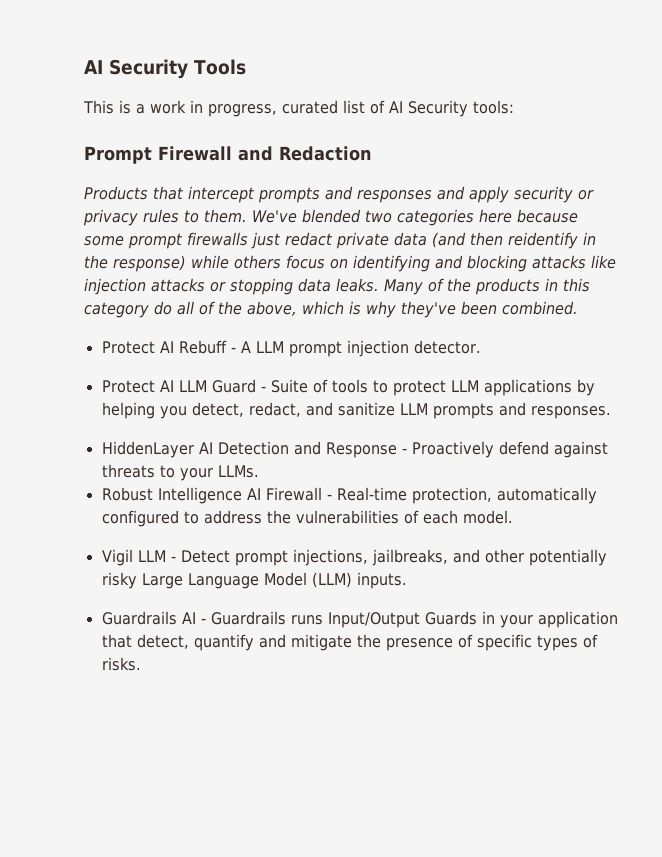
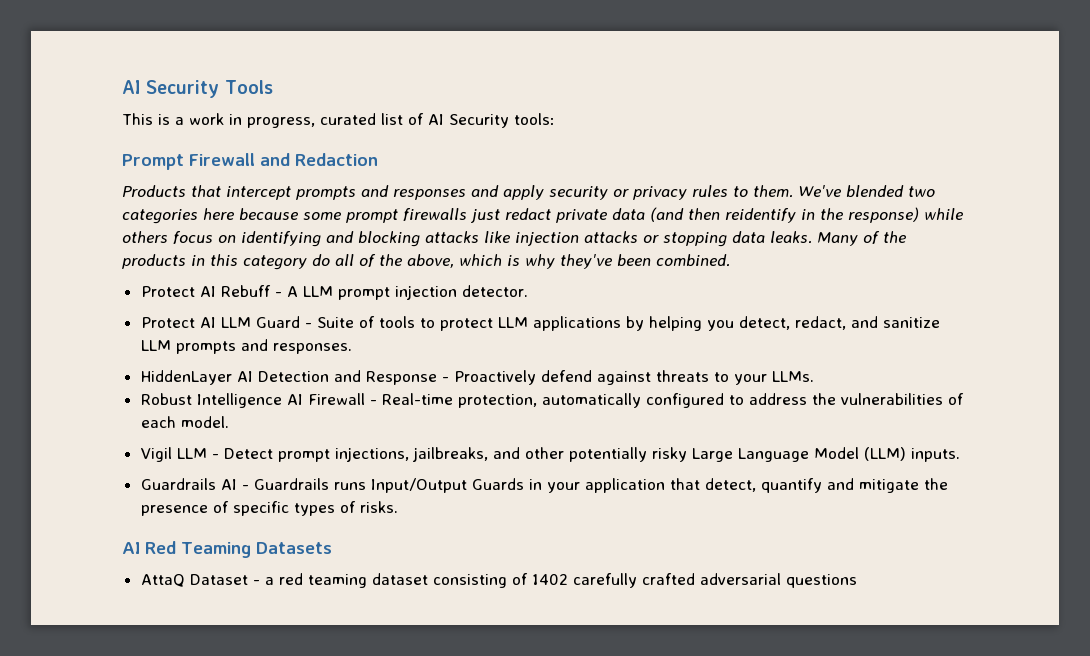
(141, 664) none -> [122,541,332,558] [140,573,857,588] // AI Red Teaming Datasets // AttaQ Dataset - a red teaming dataset consisting of 1402 carefully crafted adversarial questions

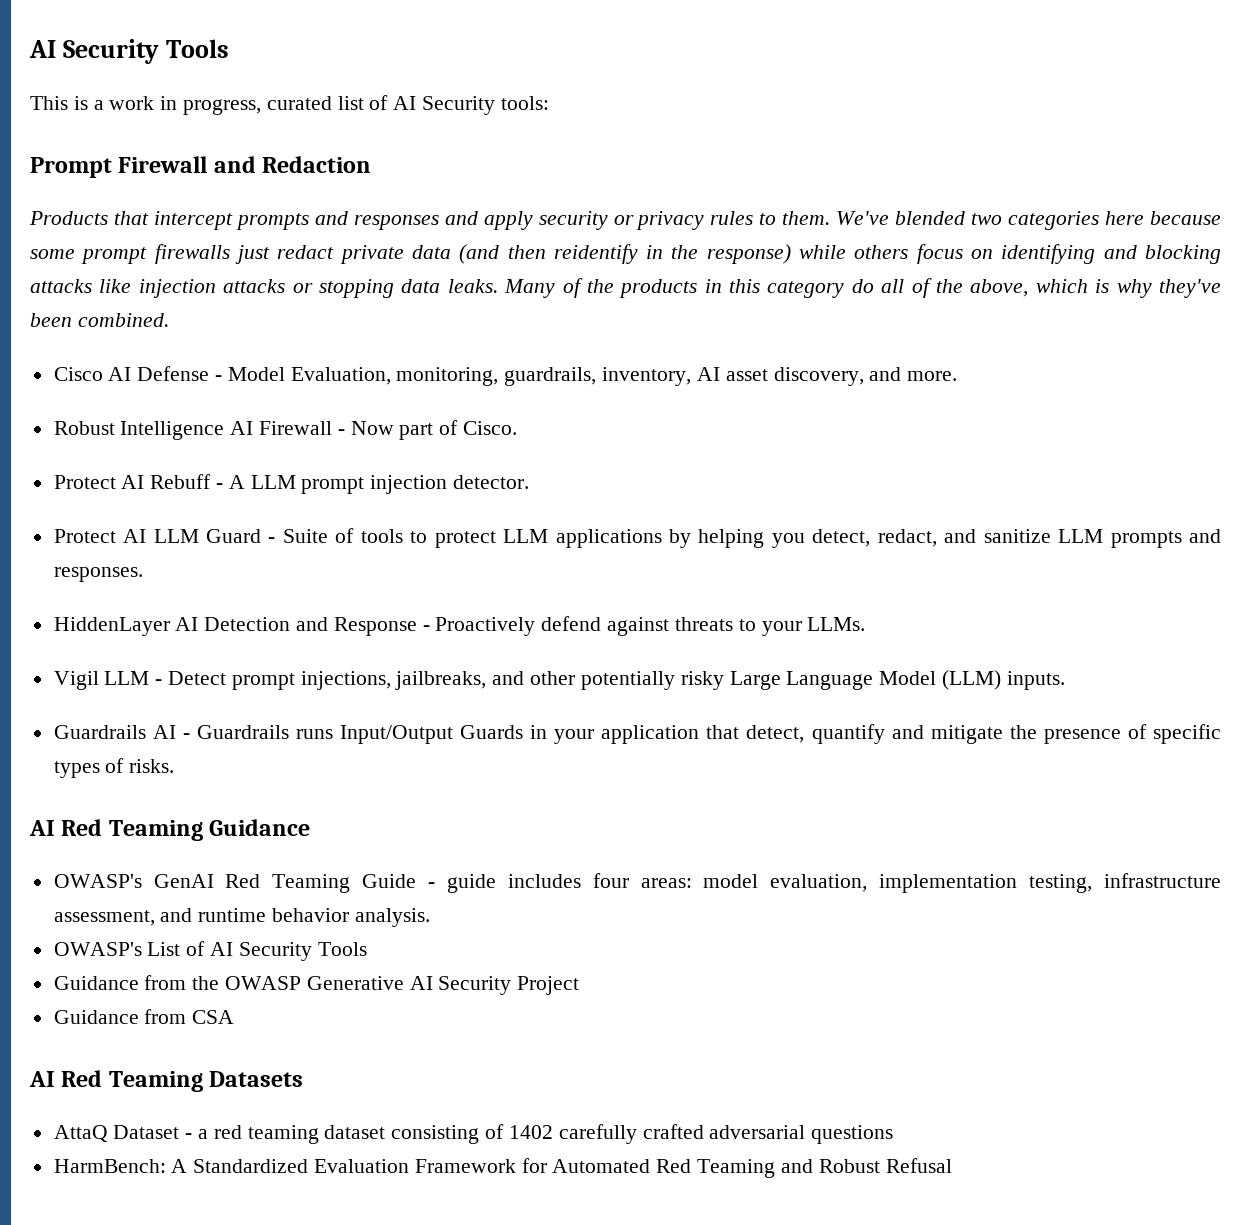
(730, 260) none -> [53,366,958,386] [53,420,518,440] // Cisco AI Defense - Model Evaluation, monitoring, guardrails, inventory, AI asset discovery, and more. // Robust Intelligence AI Firewall - Now part of Cisco.
[140,393,964,408] [140,416,229,428] // Robust Intelligence AI Firewall - Real-time protection, automatically configured to address the vulnerabilities of each model. -> (866, 624) none
(398, 507) none -> [29,819,311,841] [53,873,1221,893] [53,908,430,927] [53,941,367,961] [53,975,580,995] [53,1009,235,1024] // AI Red Teaming Guidance // OWASP's GenAI Red Teaming Guide - guide includes four areas: model evaluation, implementation testing, infrastructure assessment, and runtime behavior analysis. // OWASP's List of AI Security Tools // Guidance from the OWASP Generative AI Security Project // Guidance from CSA
(857, 581) none -> [53,1158,952,1178] // HarmBench: A Standardized Evaluation Framework for Automated Red Teaming and Robust Refusal

